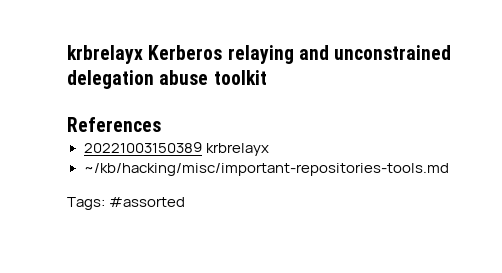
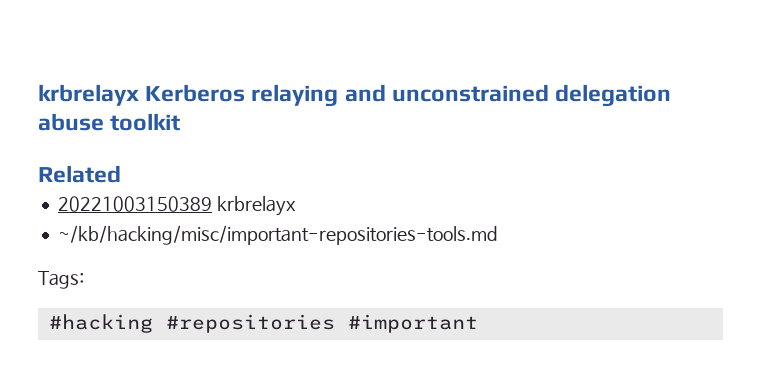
[67,117,161,132] References -> [38,165,121,183] Related
[109,197,186,207] #assorted -> [48,314,478,333] // #hacking #repositories #important

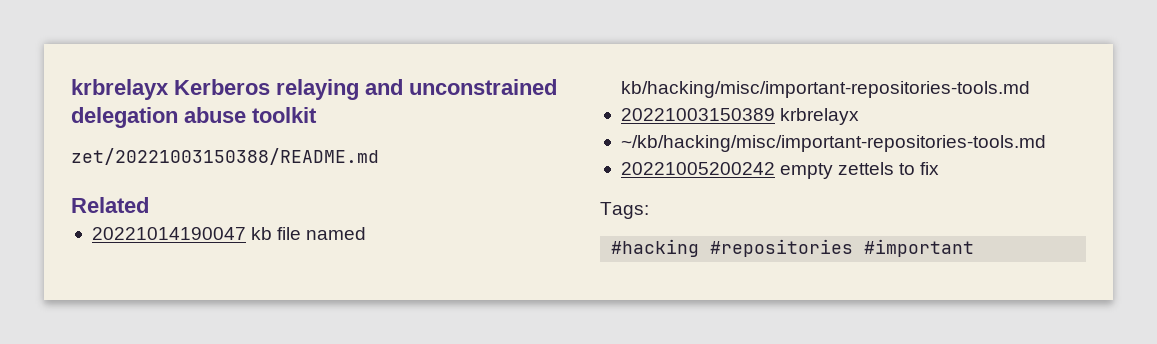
(181, 122) none -> [71,148,379,165] // zet/20221003150388/README.md
[57,196,296,216] [57,225,498,245] 20221003150389 krbrelayx // ~/kb/hacking/misc/important-repositories-tools.md -> [91,227,367,240] [620,81,1030,98] [620,108,860,125] [620,135,1046,152] [620,162,940,179] 20221014190047 kb file named kb/hacking/misc/important-repositories-tools.md // 20221003150389 krbrelayx // ~/kb/hacking/misc/important-repositories-tools.md // 20221005200242 empty zettels to fix

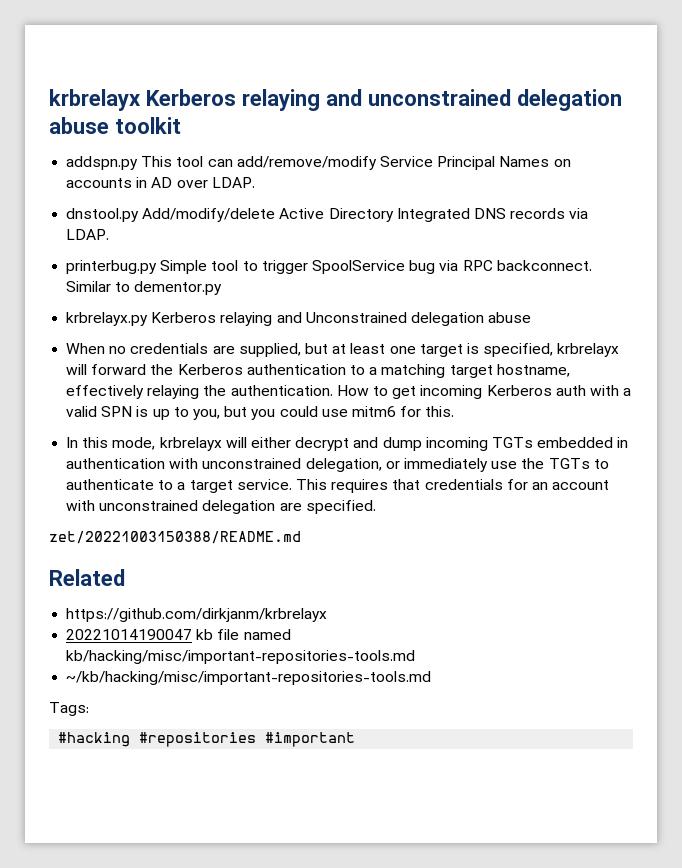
(317, 115) none -> [66,156,571,170] [66,177,255,188] [66,208,589,222] [66,229,110,240] [66,260,592,274] [66,281,223,295] [66,312,532,326] [66,343,620,357] [66,364,570,378] [66,385,632,399] [66,406,455,420] [66,437,629,451] [66,458,609,472] [66,479,610,493] [66,500,376,514] // addspn.py This tool can add/remove/modify Service Principal Names on accounts in AD over LDAP. // dnstool.py Add/modify/delete Active Directory Integrated DNS records via LDAP. // printerbug.py Simple tool to trigger SpoolService bug via RPC backconnect. Similar to dementor.py // krbrelayx.py Kerberos relaying and Unconstrained delegation abuse // When no credentials are supplied, but at least one target is specified, krbrelayx will forward the Kerberos authentication to a matching target hostname, effectively relaying the authentication. How to get incoming Kerberos auth with a valid SPN is up to you, but you could use mitm6 for this. // In this mode, krbrelayx will either decrypt and dump incoming TGTs embedded in authentication with unconstrained delegation, or immediately use the TGTs to authenticate to a target service. This requires that credentials for an account with unconstrained delegation are specified.
(149, 205) none -> [66,608,328,622] // https://github.com/dirkjanm/krbrelayx
[620,108,860,125] // 20221003150389 krbrelayx -> (416, 657) none
[620,162,940,179] // 20221005200242 empty zettels to fix -> (432, 678) none

